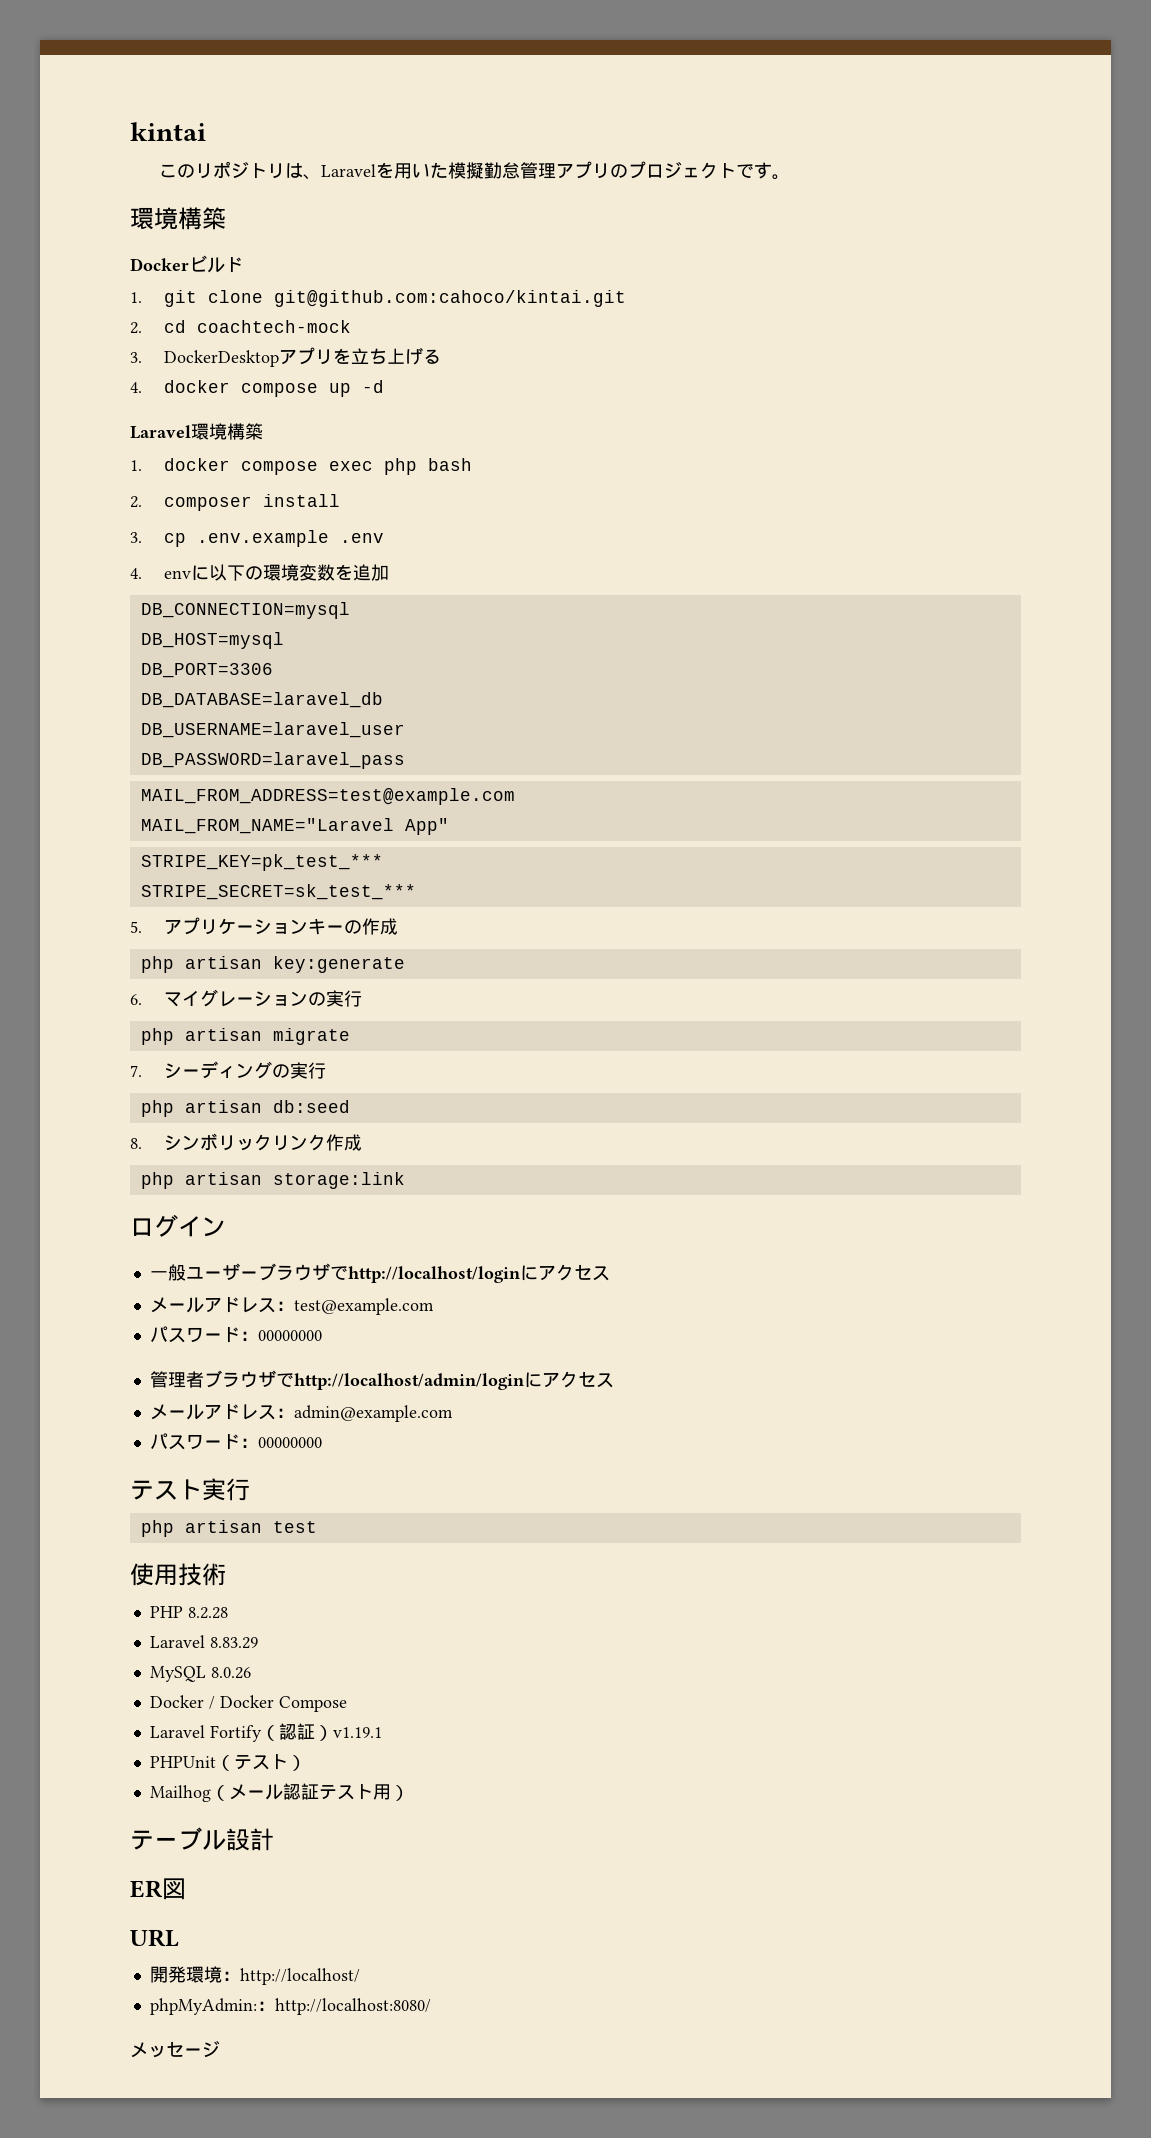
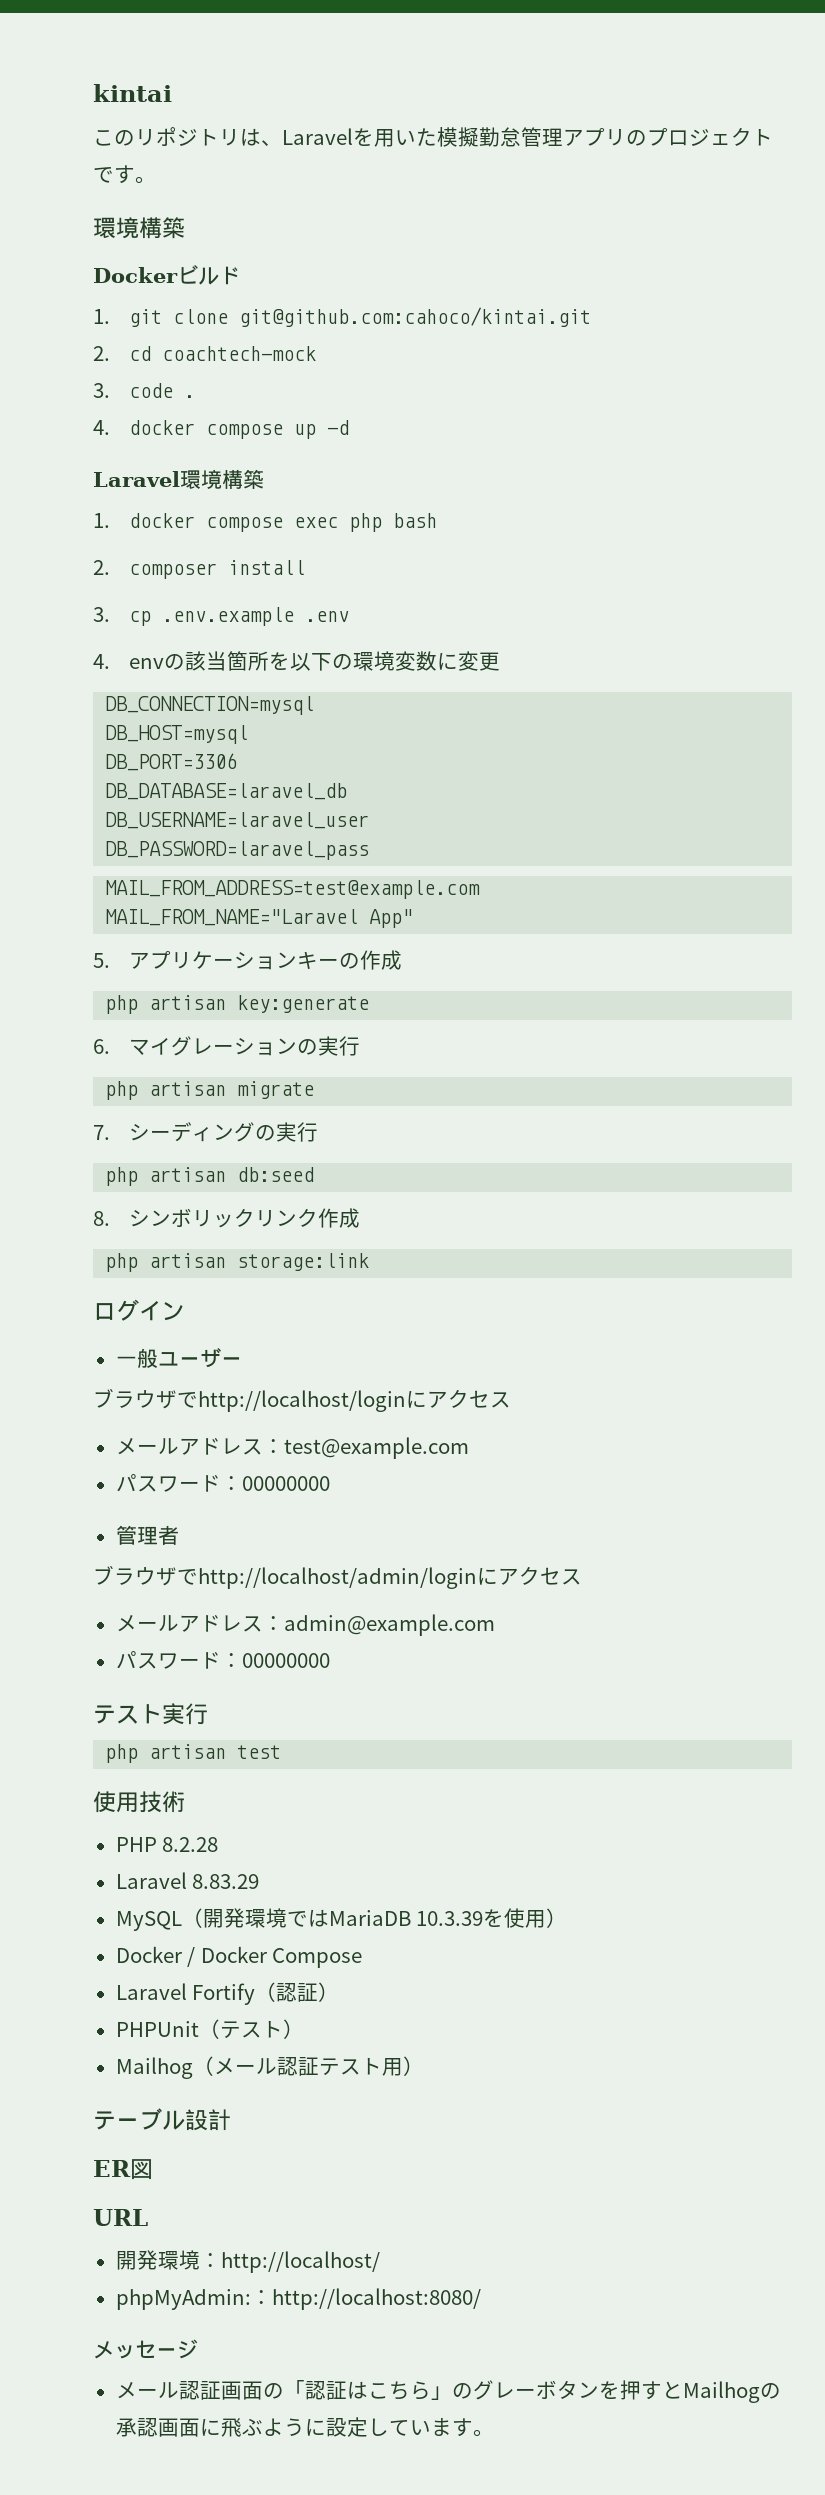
[164,347,442,367] DockerDesktopアプリを立ち上げる -> [128,383,195,398] code .
[191,565,210,581] に -> [163,651,290,671] の該当箇所を
[335,564,390,581] を追加 -> [436,651,500,671] に変更
[140,854,383,871] [140,884,416,900] // STRIPE_KEY=pk_test_*** // STRIPE_SECRET=sk_test_*** -> (414, 918) none
(258, 1275) none -> (242, 1361) //
(204, 1379) none -> (179, 1535) //
[210,1667,251,1679] 8.0.26 -> [181,1908,568,1928] （開発環境ではMariaDB 10.3.39を使用）
[332,1727,382,1738] v1.19.1 -> (340, 1992) none
(220, 2049) none -> [115,2380,781,2403] [115,2417,494,2437] // メール認証画面の「認証はこちら」のグレーボタンを押すとMailhogの承認画面に飛ぶように設定しています。

